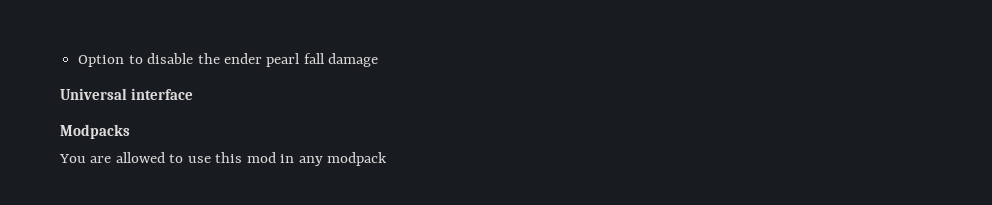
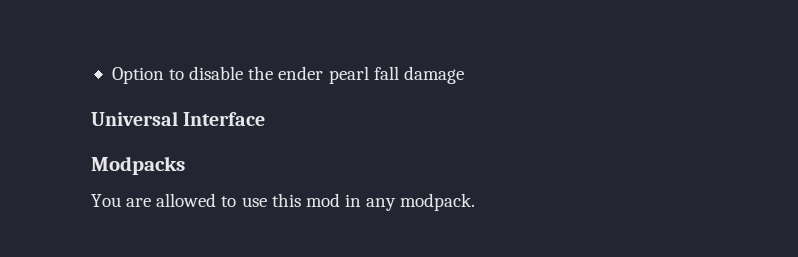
[130,88,193,100] interface -> [183,112,266,126] Interface
[327,152,388,166] modpack -> [400,193,476,211] modpack.

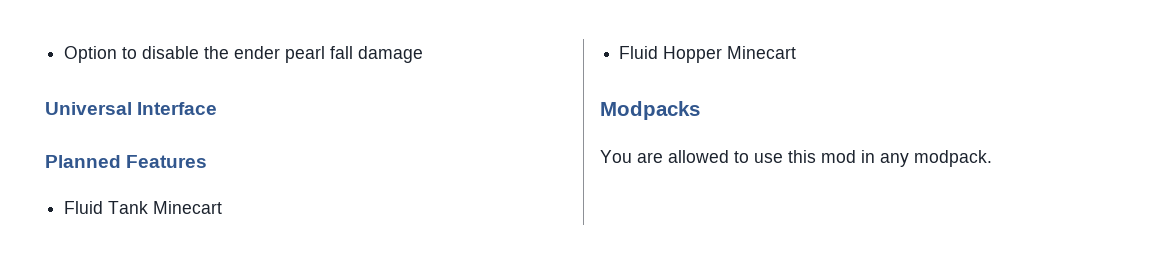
(266, 119) none -> [45,155,208,168] [64,201,223,214] [619,46,797,63] // Planned Features // Fluid Tank Minecart // Fluid Hopper Minecart

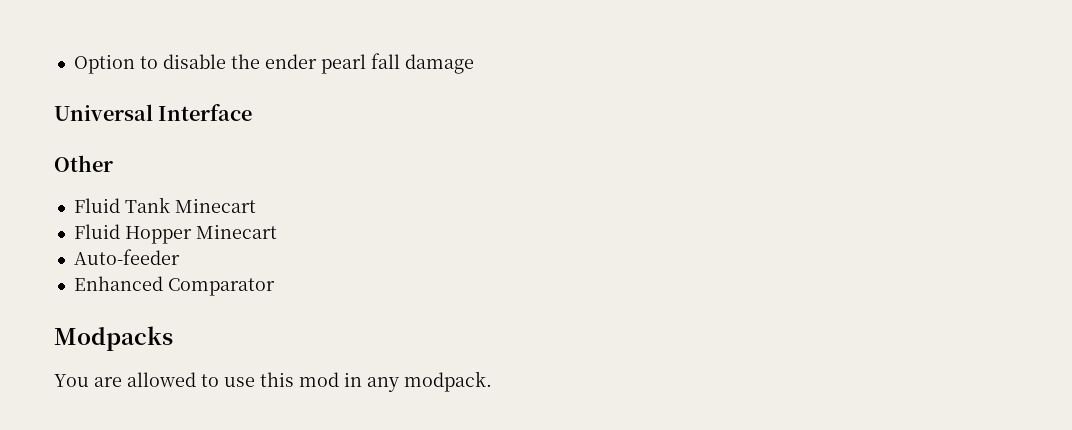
[45,155,208,168] Planned Features -> [54,155,113,172] Other
(797, 52) none -> [73,249,180,265] [73,276,275,296] // Auto-feeder // Enhanced Comparator

